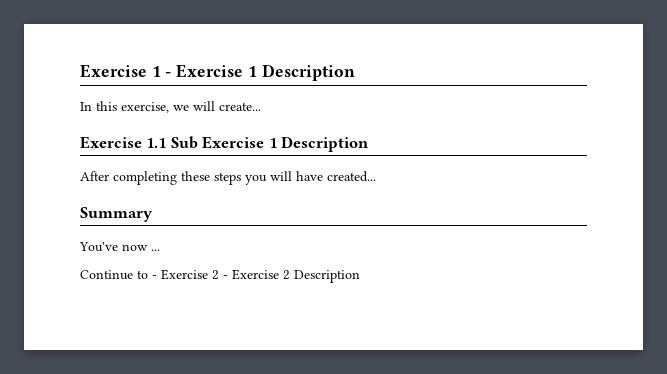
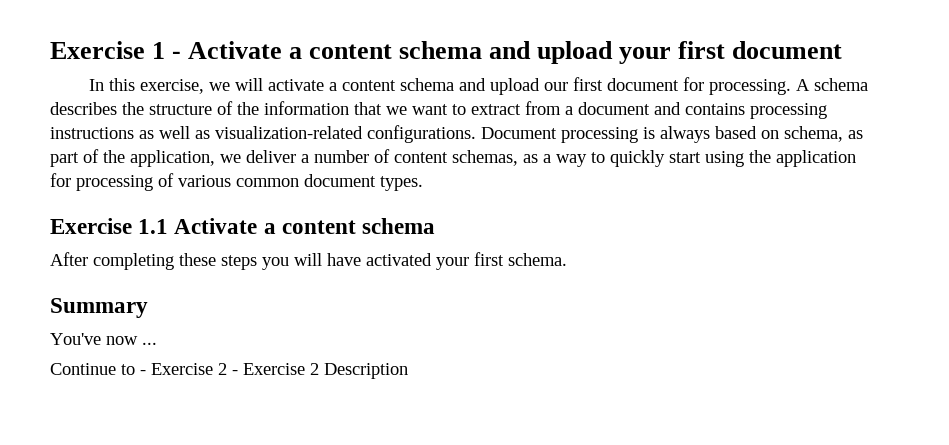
[176,64,355,81] Exercise 1 Description -> [188,41,843,64] Activate a content schema and upload your first document
[219,102,261,111] [80,136,370,152] create... // Exercise 1.1 Sub Exercise 1 Description -> [267,77,868,95] [50,101,827,119] [50,125,863,143] [50,149,856,167] [50,173,423,191] [50,218,436,234] activate a content schema and upload our first document for processing. A schema describes the structure of the information that we want to extract from a document and contains processing instructions as well as visualization-related configurations. Document processing is always based on schema, as part of the application, we deliver a number of content schemas, as a way to quickly start using the application for processing of various common document types. // Exercise 1.1 Activate a content schema
[327,171,376,182] created... -> [366,252,567,270] activated your first schema.

